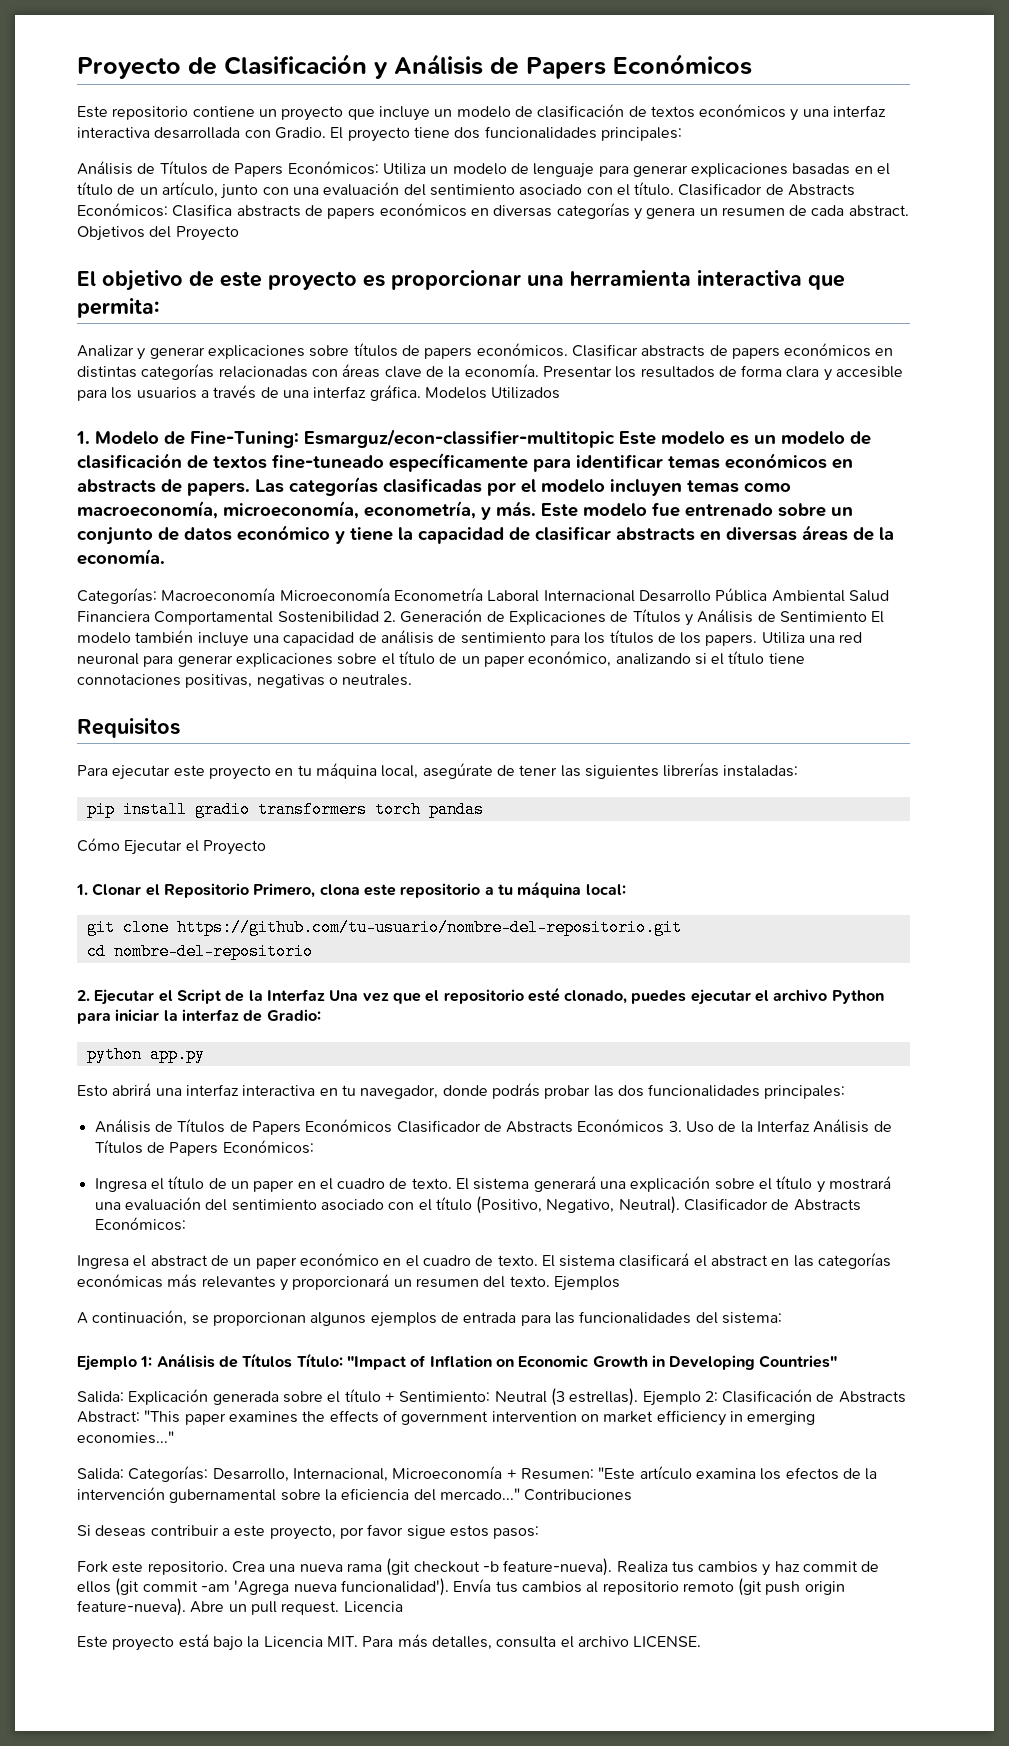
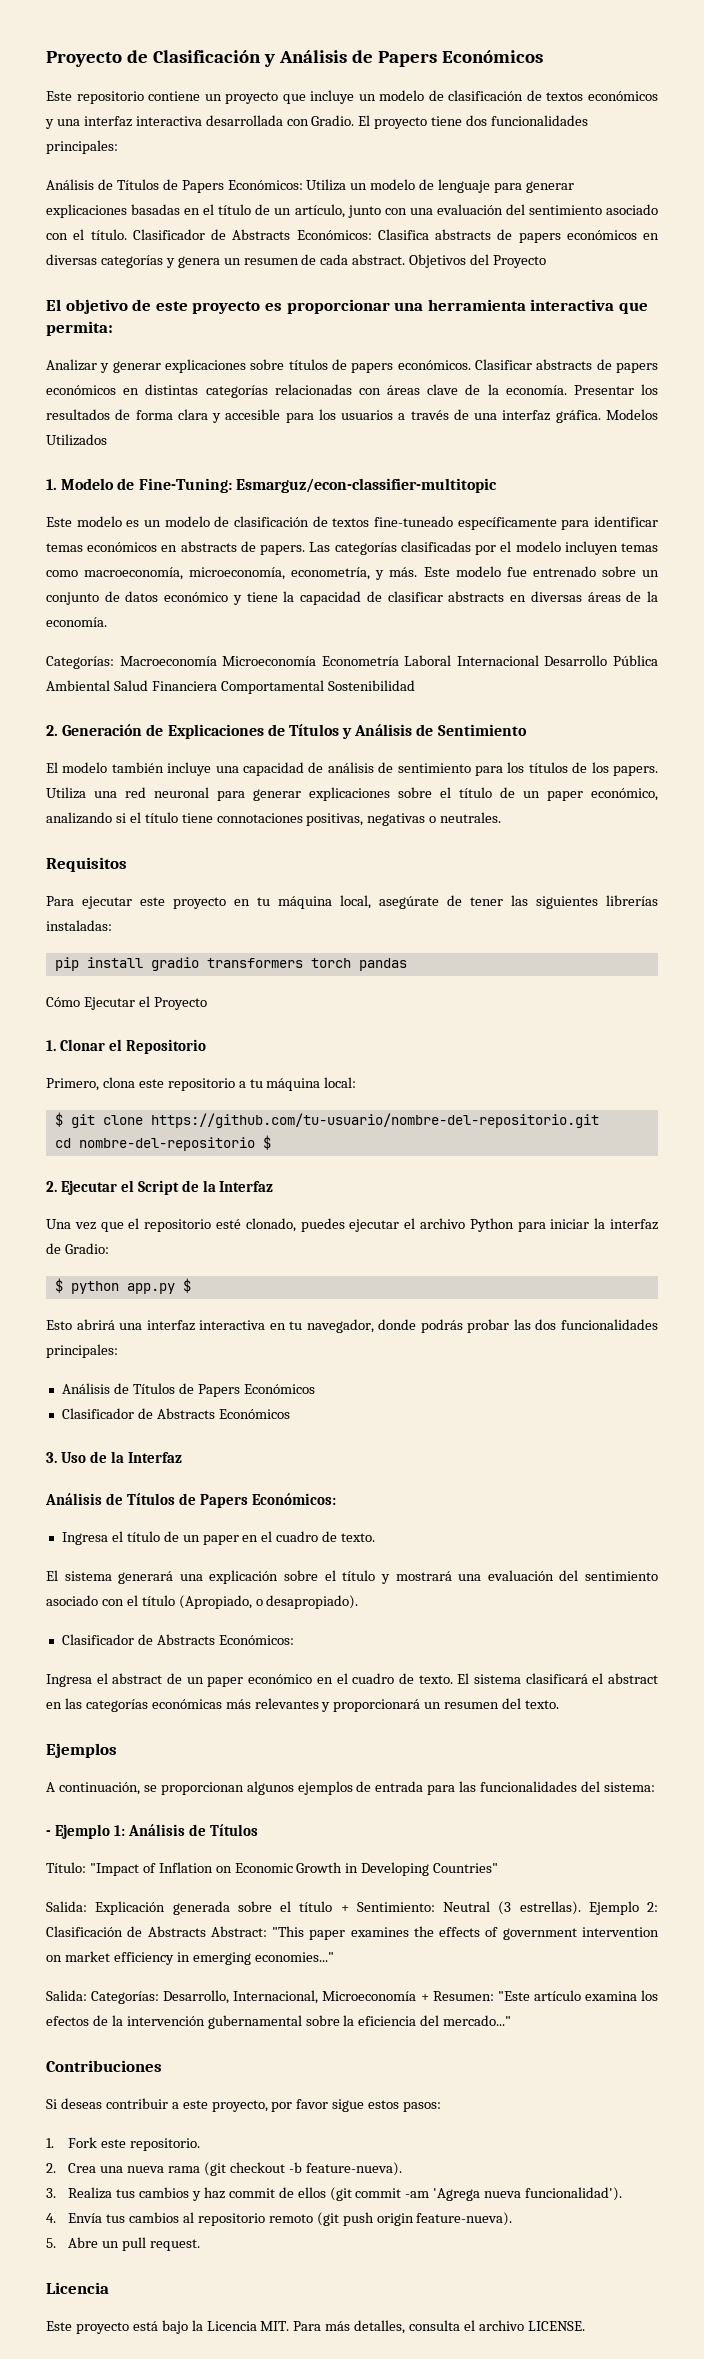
(615, 438) none -> (497, 485) //
(379, 617) none -> (415, 685) //
(867, 616) none -> (527, 730) //
(249, 890) none -> (206, 1046) //
(626, 889) none -> [54,1112,63,1127] $
(313, 951) none -> [262,1135,271,1150] $
(325, 995) none -> (274, 1186) //
(321, 1015) none -> [54,1278,63,1293] $
(205, 1054) none -> [182,1278,191,1293] $
(393, 1126) none -> (315, 1389) //
(665, 1126) none -> (290, 1414) //
(811, 1126) none -> (182, 1457) //
(452, 1183) none -> (376, 1537) //
[476,1196,680,1214] (Positivo, Negativo, Neutral). -> [178,1595,359,1609] (Apropiado, o desapropiado). //
(550, 1281) none -> (560, 1704) //
(782, 1318) none -> [46,1830,51,1836] -
(293, 1360) none -> (258, 1830) //
(520, 1494) none -> (512, 2020) //
(540, 1532) none -> [46,2138,54,2148] 1.
(228, 1568) none -> [46,2163,56,2173] // 2.
(613, 1567) none -> [46,2188,56,2198] // 3.
(449, 1587) none -> [46,2213,56,2223] // 4.
(186, 1607) none -> [46,2238,56,2248] // 5.
(340, 1608) none -> (200, 2245) //

